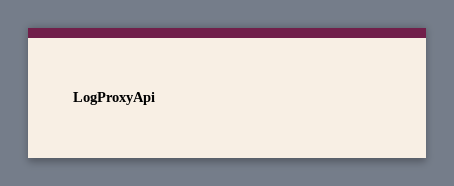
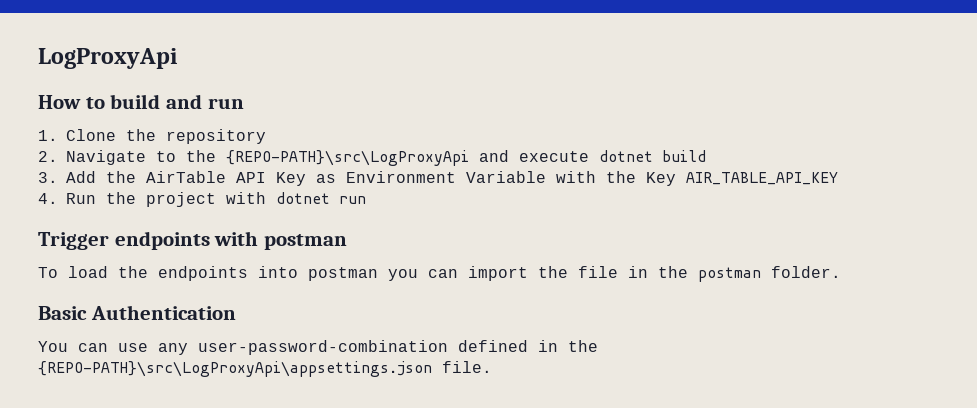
(155, 98) none -> [38,94,244,109] [38,129,266,144] [38,150,706,166] [38,171,838,186] [38,192,366,207] [38,231,348,250] [38,266,841,282] [38,305,236,320] [38,340,598,355] [38,361,492,377] // How to build and run // 1. Clone the repository // 2. Navigate to the {REPO-PATH}\src\LogProxyApi and execute dotnet build // 3. Add the AirTable API Key as Environment Variable with the Key AIR_TABLE_API_KEY // 4. Run the project with dotnet run // Trigger endpoints with postman // To load the endpoints into postman you can import the file in the postman folder. // Basic Authentication // You can use any user-password-combination defined in the {REPO-PATH}\src\LogProxyApi\appsettings.json file.

